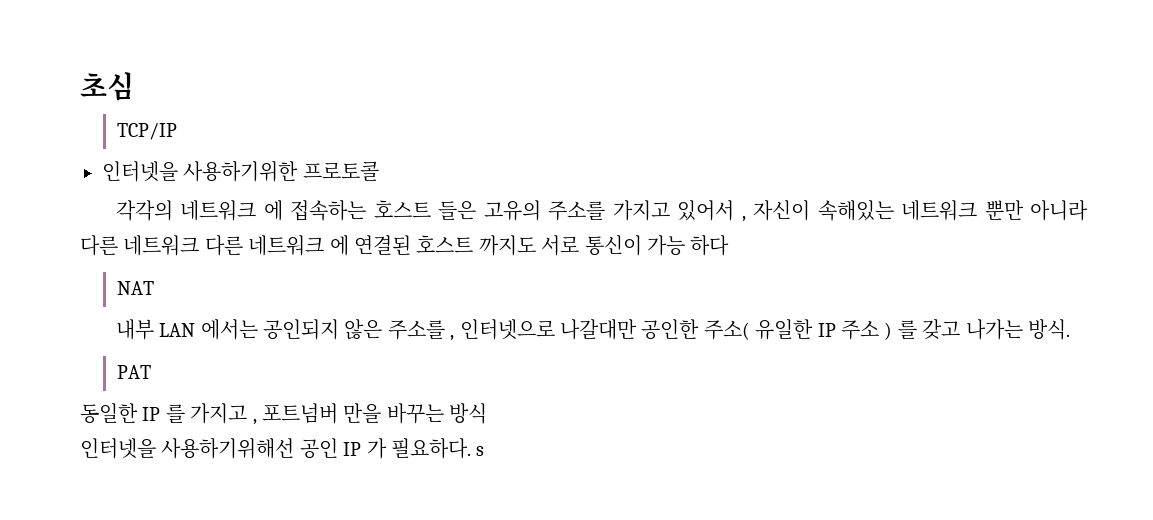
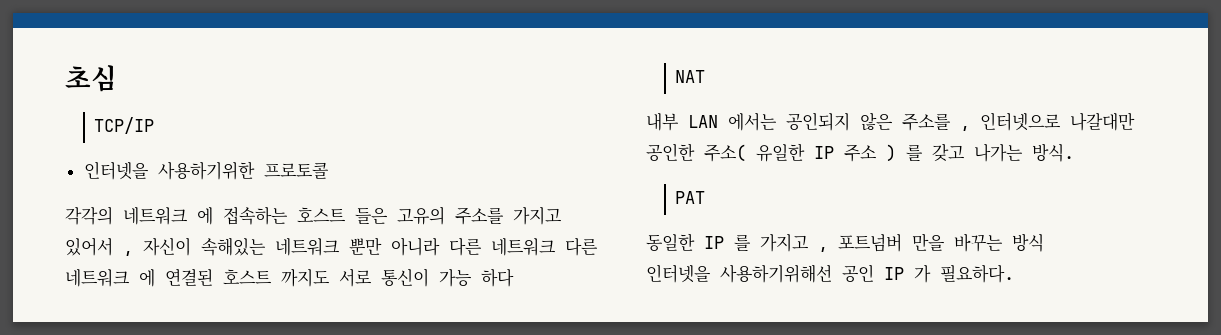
[476,446,485,456] s -> (1014, 274) none

